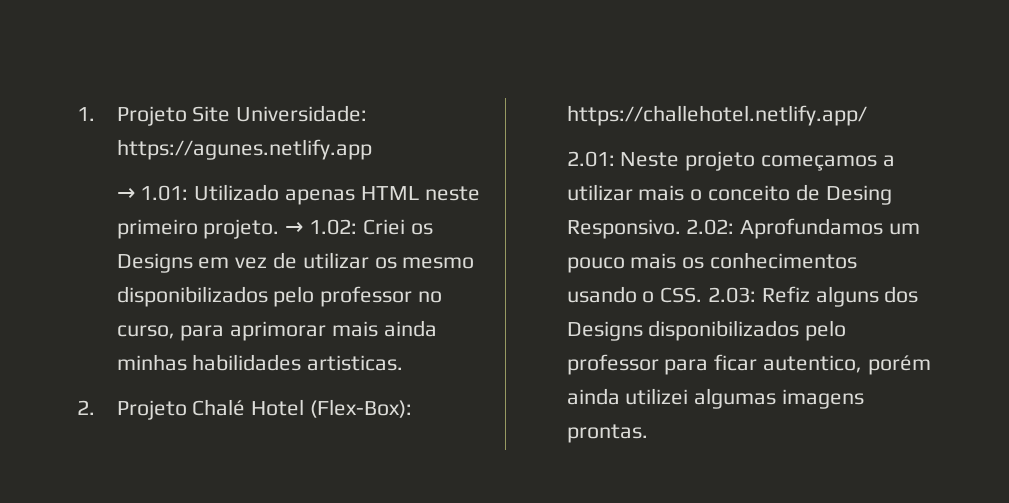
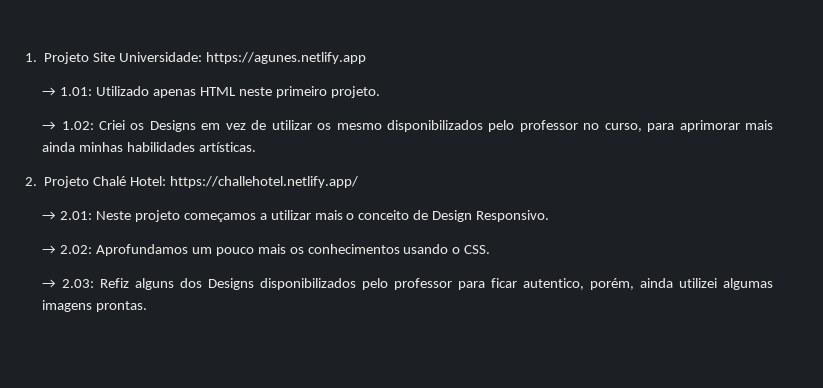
(280, 229) none -> (380, 92) //
[307,355,404,371] artisticas. -> [198,142,256,152] artísticas.
[251,399,413,418] Hotel (Flex-Box): -> [130,176,167,186] Hotel:
(867, 115) none -> [42,211,57,220] →
[825,185,892,205] Desing -> [432,210,473,222] Design
(681, 229) none -> [42,245,57,254] // →
(703, 295) none -> [42,279,57,288] // →
[867,355,931,375] porém -> [590,278,635,290] porém,

